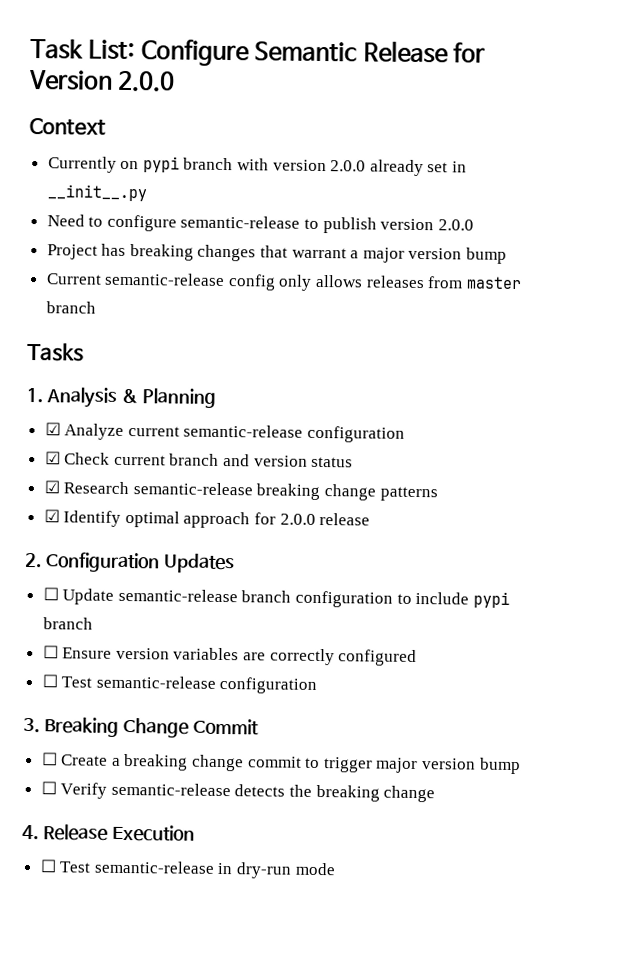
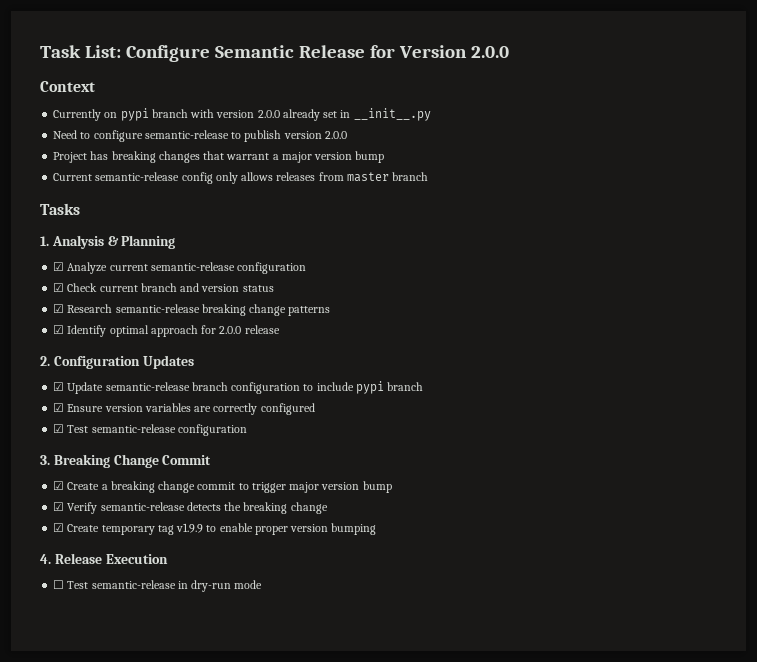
[42,587,59,601] ☐ -> [53,382,65,391] ☑
[42,645,59,659] ☐ -> [53,403,65,412] ☑
[41,674,58,688] ☐ -> [53,424,65,433] ☑
[41,752,58,766] ☐ -> [53,481,65,490] ☑
[40,781,57,795] ☐ -> [53,502,65,511] ☑
(436, 794) none -> [53,523,377,535] // ☑ Create temporary tag v1.9.9 to enable proper version bumping

